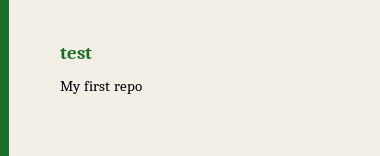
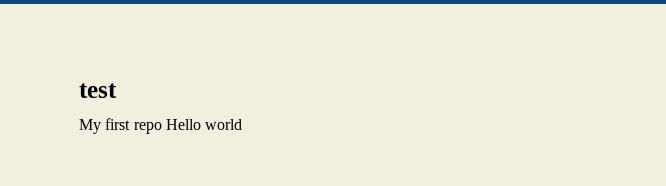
(142, 89) none -> [165,119,243,130] Hello world

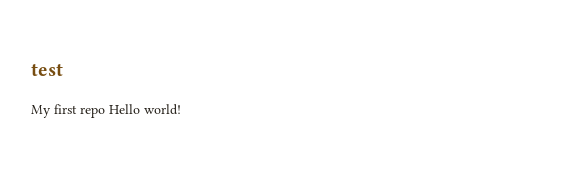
[205,119,243,130] world -> [144,104,181,115] world!

